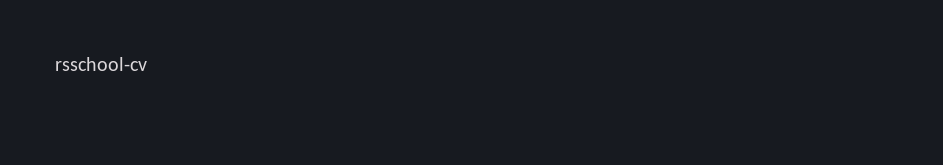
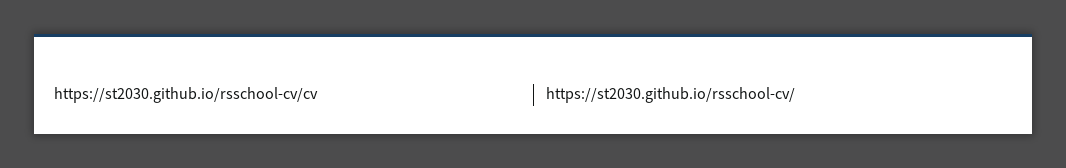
[55,57,147,71] rsschool-cv -> [54,87,795,103] https://st2030.github.io/rsschool-cv/cv https://st2030.github.io/rsschool-cv/

